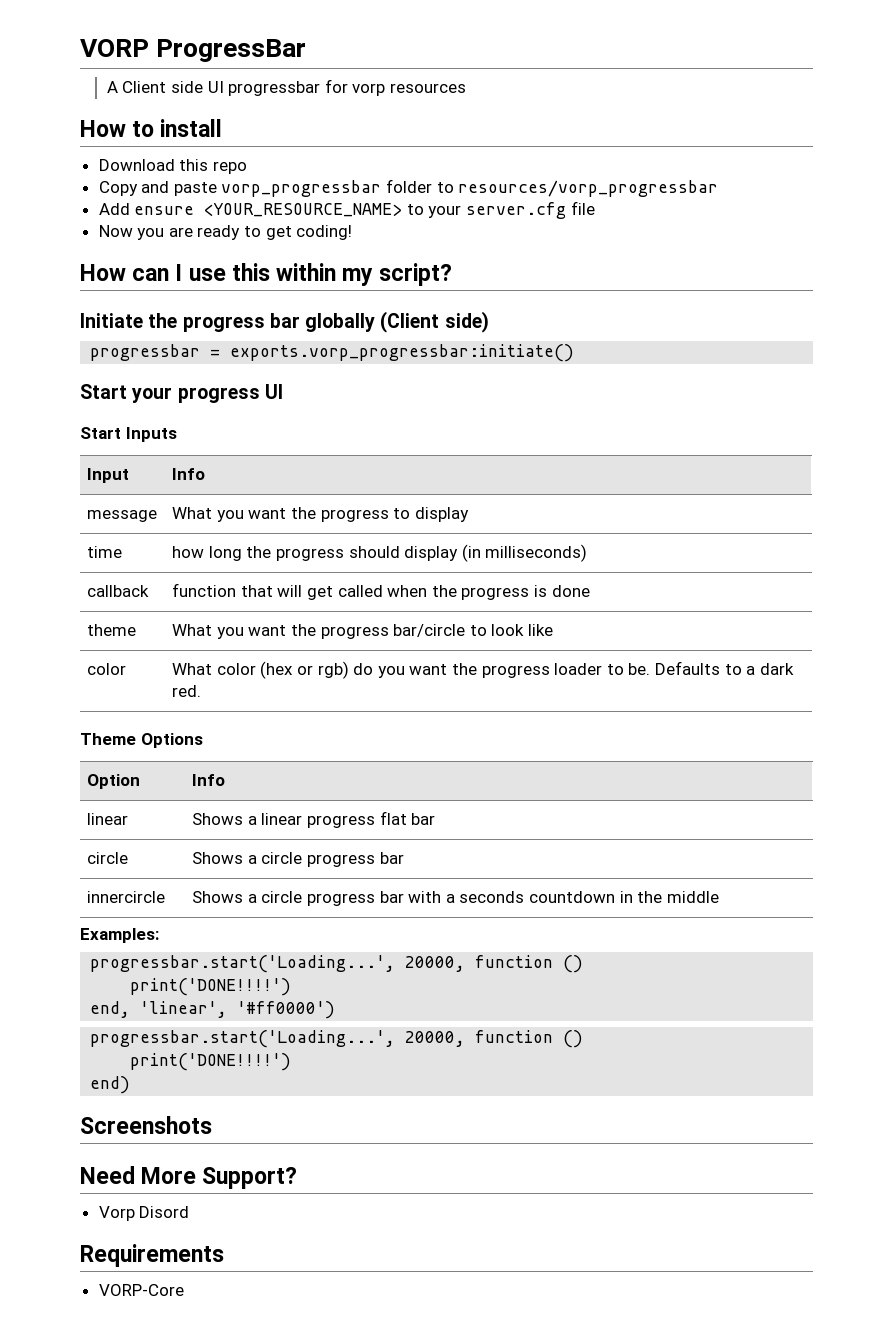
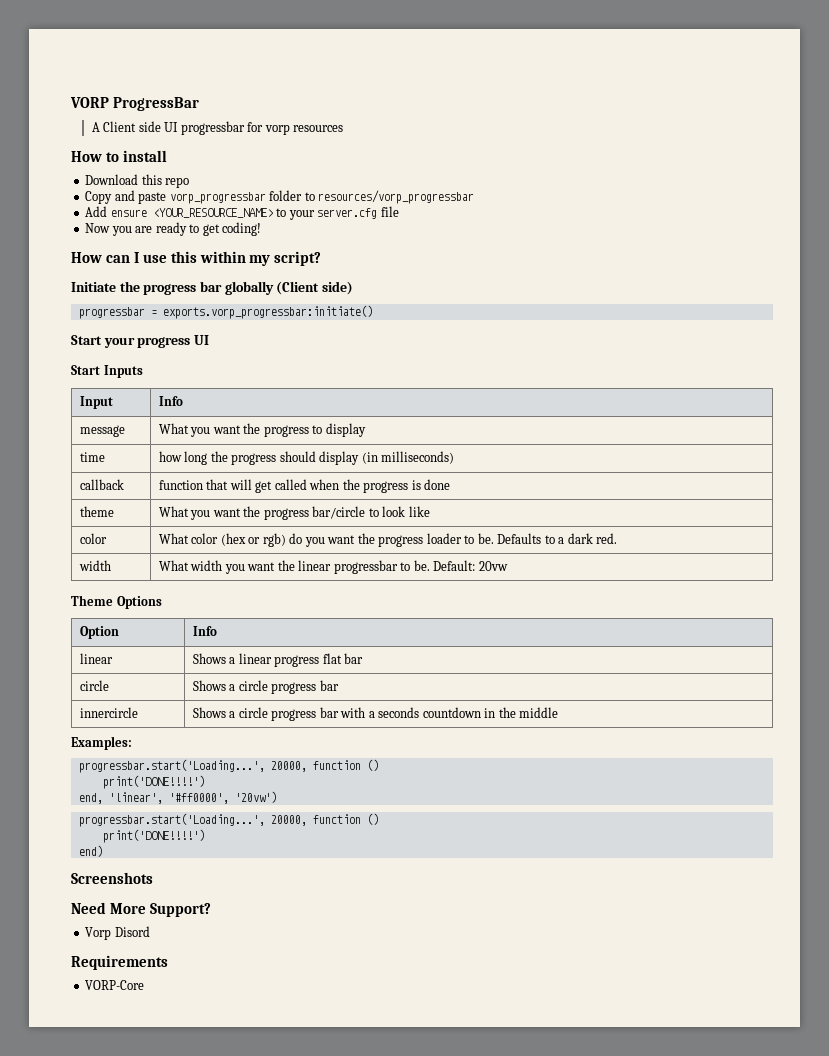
(202, 691) none -> [78,560,111,571] [158,560,508,574] // width | What width you want the linear progressbar to be. Default: 20vw
[237,1001,336,1019] '#ff0000') -> [168,791,277,804] '#ff0000', '20vw')

